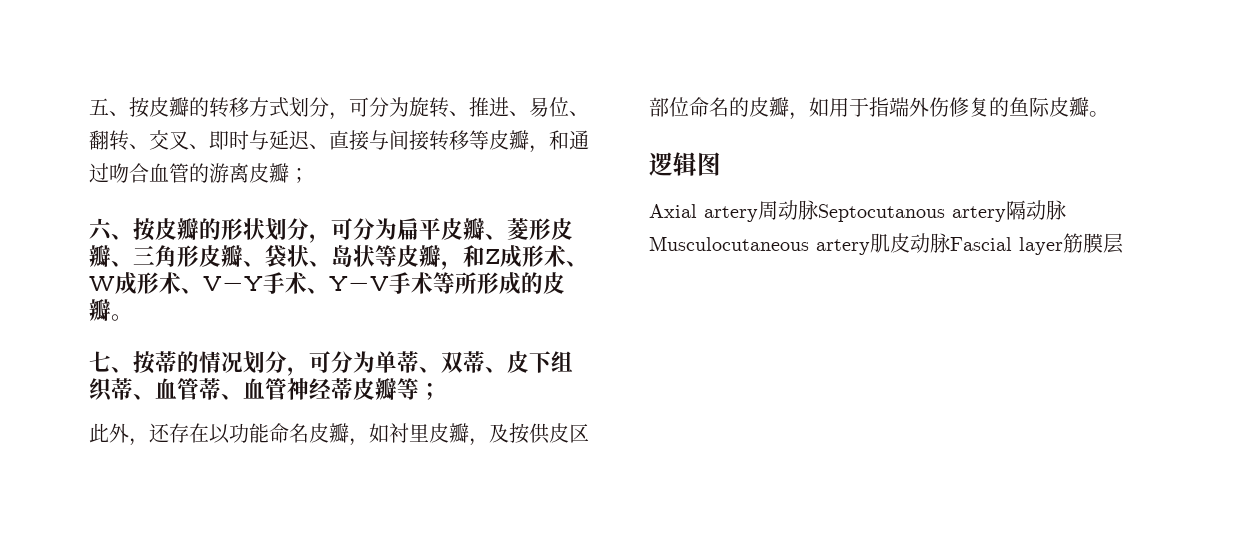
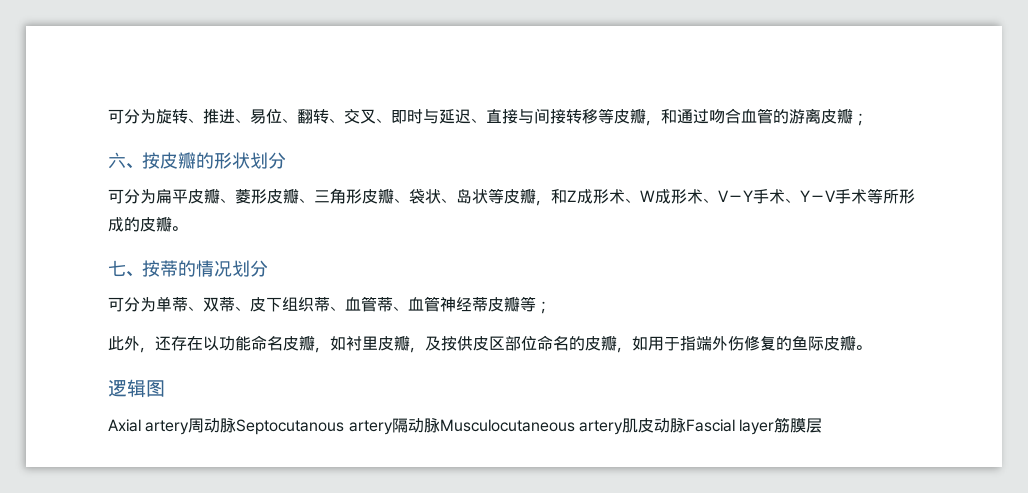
[89,97,349,120] 五、按皮瓣的转移方式划分， -> (108, 116) none
[309,234,331,243] ， -> (286, 160) //
[287,367,309,376] ， -> (268, 268) //

